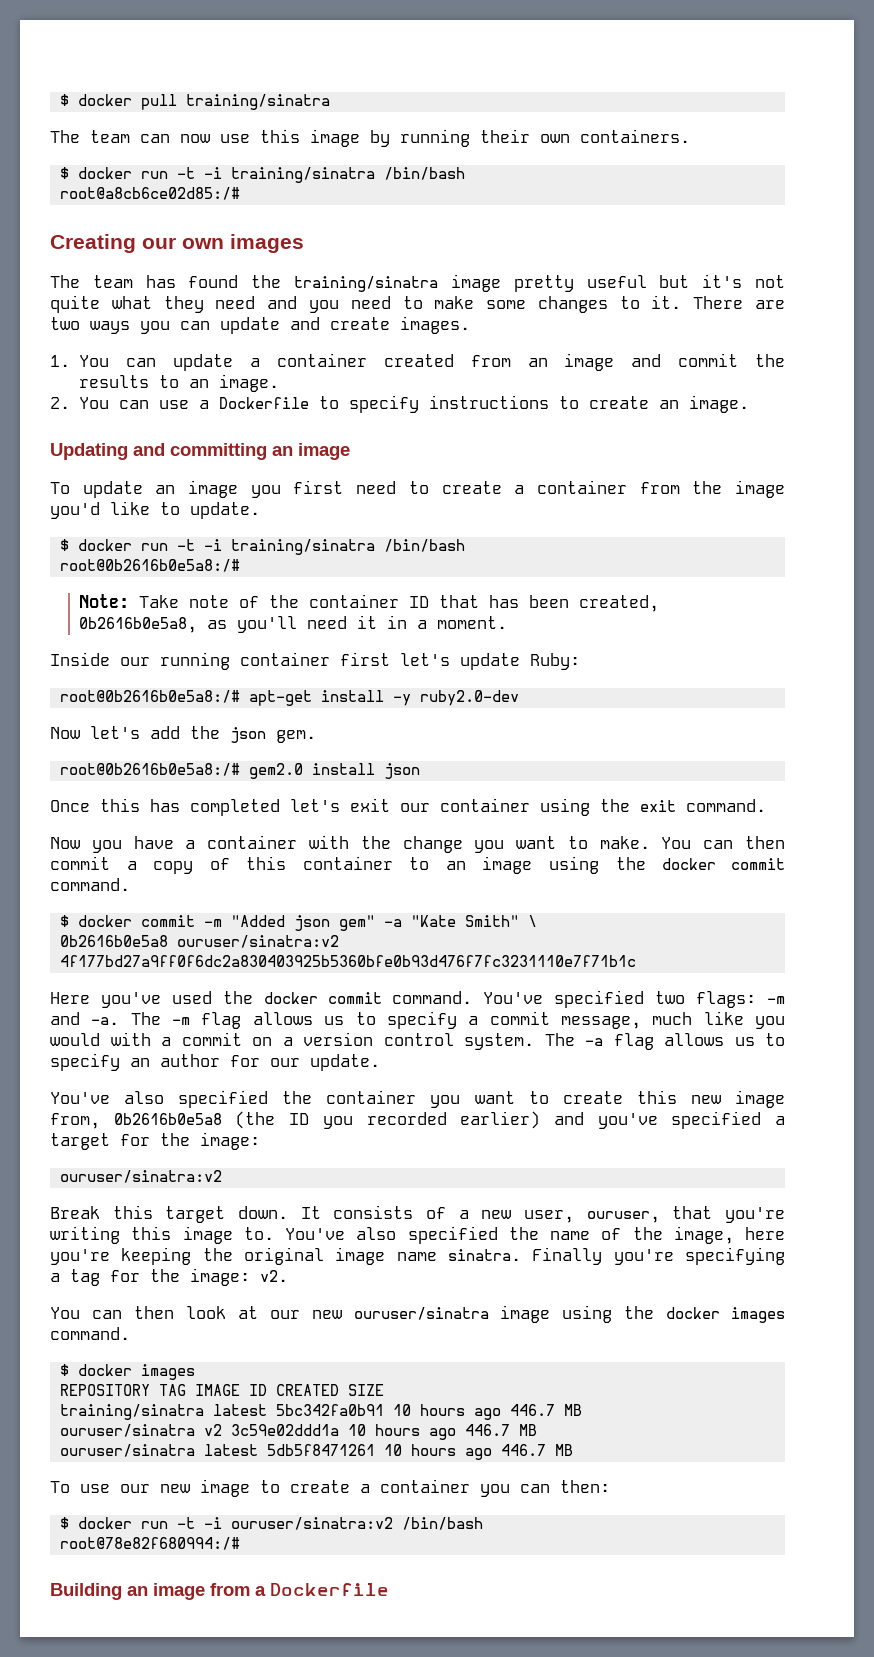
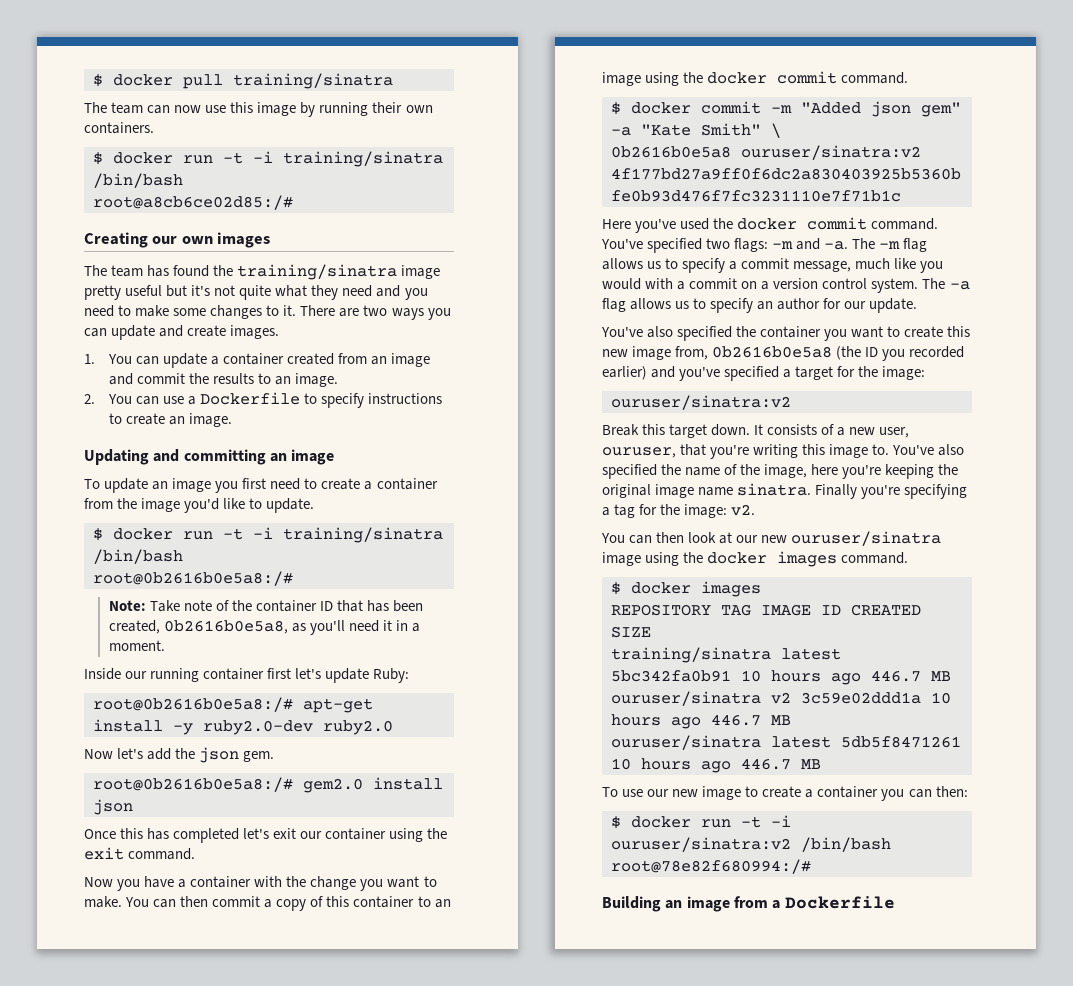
(519, 698) none -> [323,720,393,735] ruby2.0

